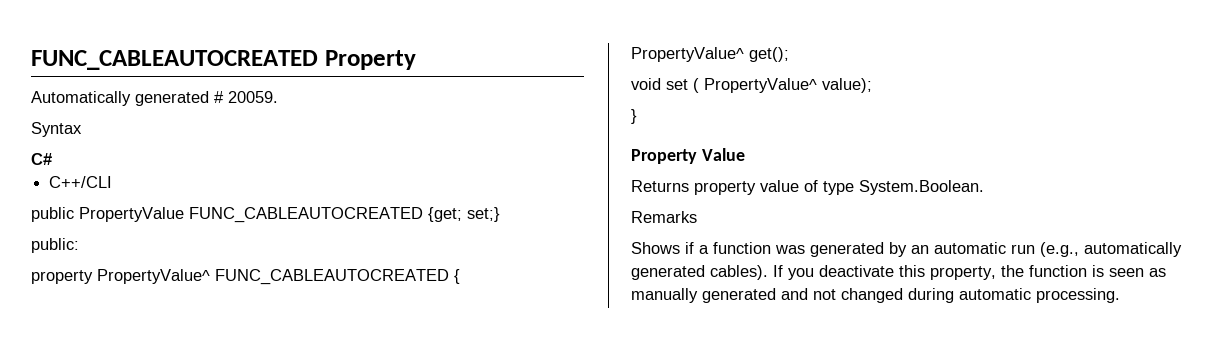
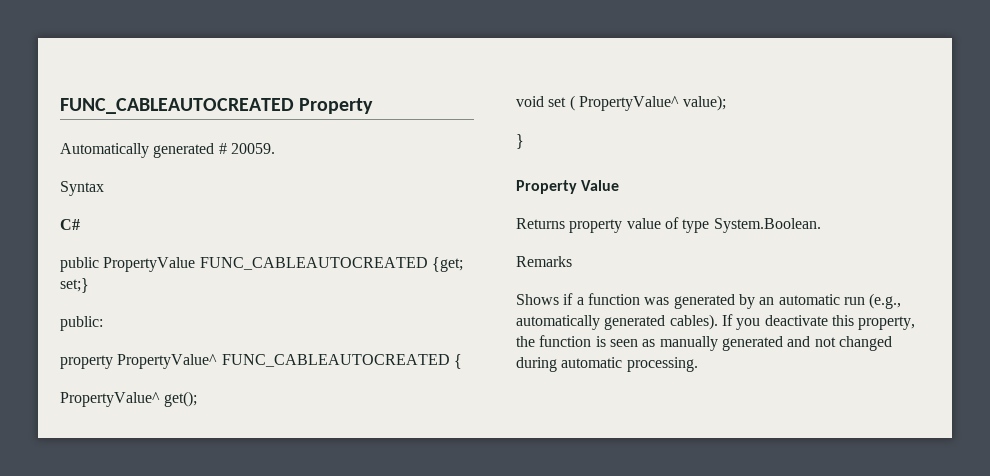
[49,176,113,188] // C++/CLI -> (80, 224) none

